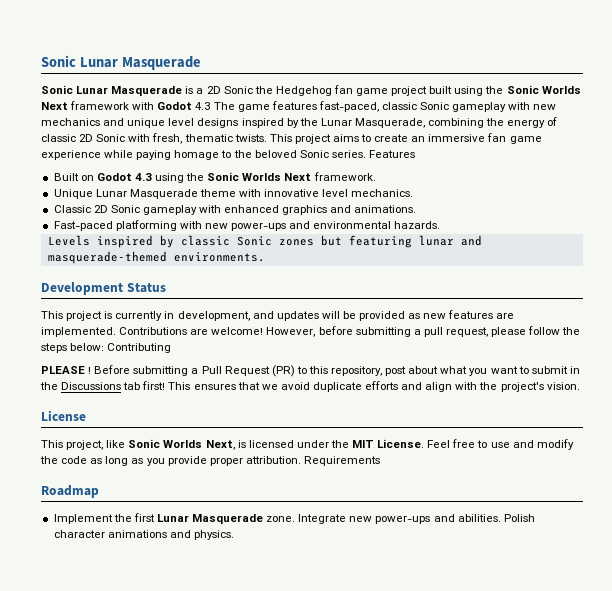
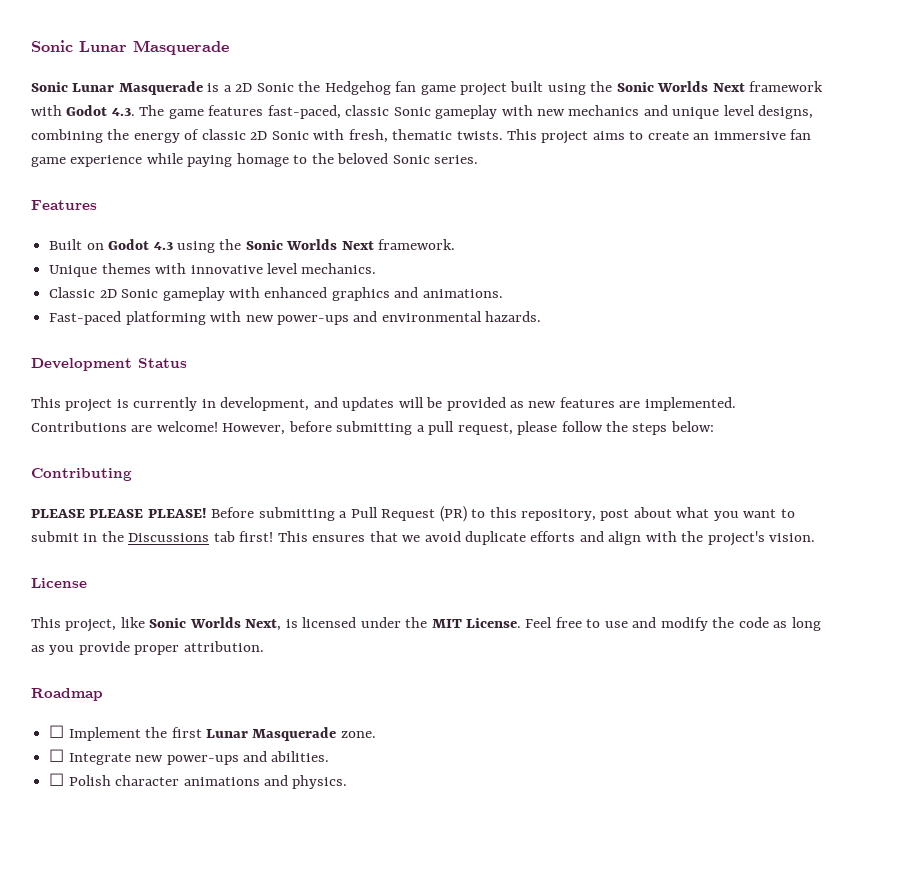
[195,102,211,110] 4.3 -> [111,108,135,116] 4.3.
[197,118,425,128] designs inspired by the Lunar Masquerade, -> [758,105,814,119] designs,
(366, 154) none -> (479, 159) //
[95,189,236,199] Lunar Masquerade theme -> [101,263,151,274] themes
[47,235,482,248] [47,251,265,264] // Levels inspired by classic Sonic zones but featuring lunar and masquerade-themed environments. -> (542, 316) none
(105, 347) none -> (714, 426) //
[88,367,92,374] ! -> [89,508,207,518] PLEASE PLEASE!
[303,456,380,466] Requirements -> (264, 646) none
(99, 491) none -> [49,725,65,738] ☐
(296, 519) none -> [49,749,65,762] // ☐
(501, 518) none -> [49,773,65,786] // ☐

